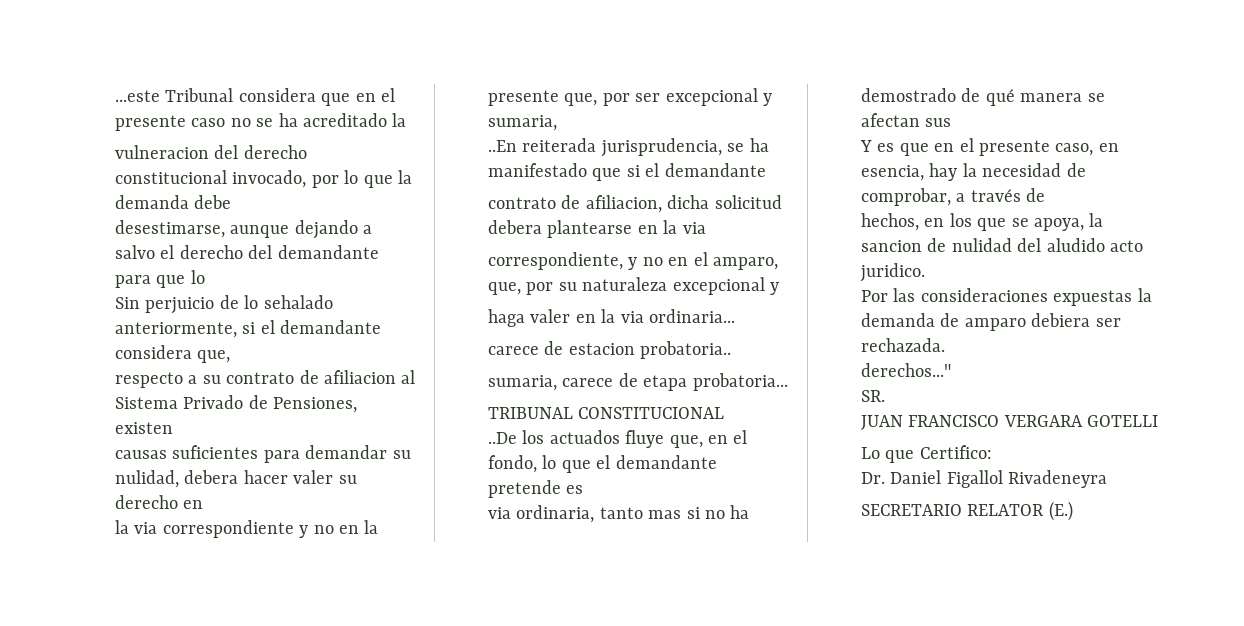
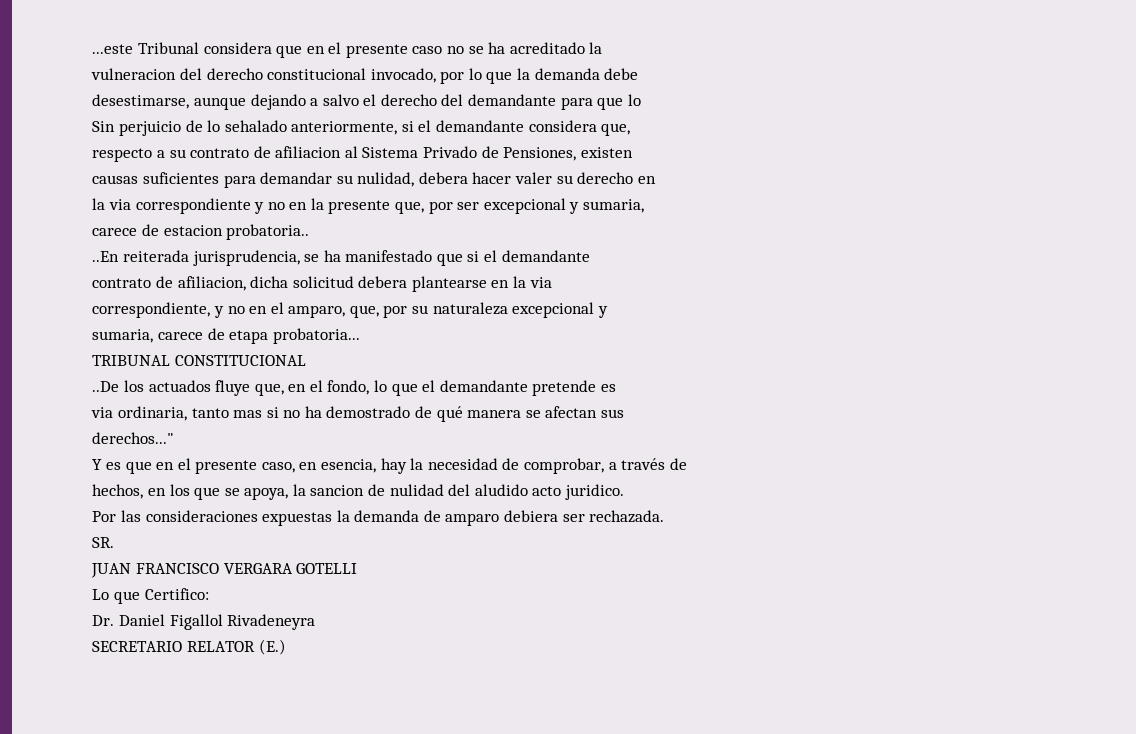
(557, 123) none -> [92,224,310,240] // carece de estacion probatoria..
[487,309,735,327] [487,341,732,359] // haga valer en la via ordinaria... // carece de estacion probatoria.. -> (608, 312) none
(952, 122) none -> [92,432,175,444] // derechos..."
[860,363,951,377] // derechos..." -> (665, 516) none

